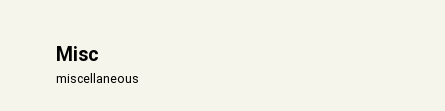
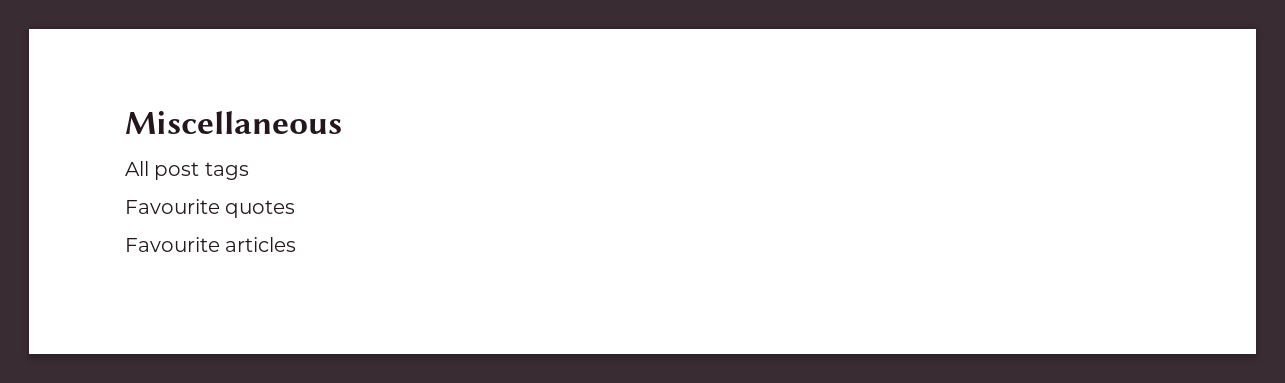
[56,46,99,61] [56,73,139,83] Misc // miscellaneous -> [125,111,342,134] [125,161,249,180] [125,199,296,218] [125,237,297,252] Miscellaneous // All post tags // Favourite quotes // Favourite articles

